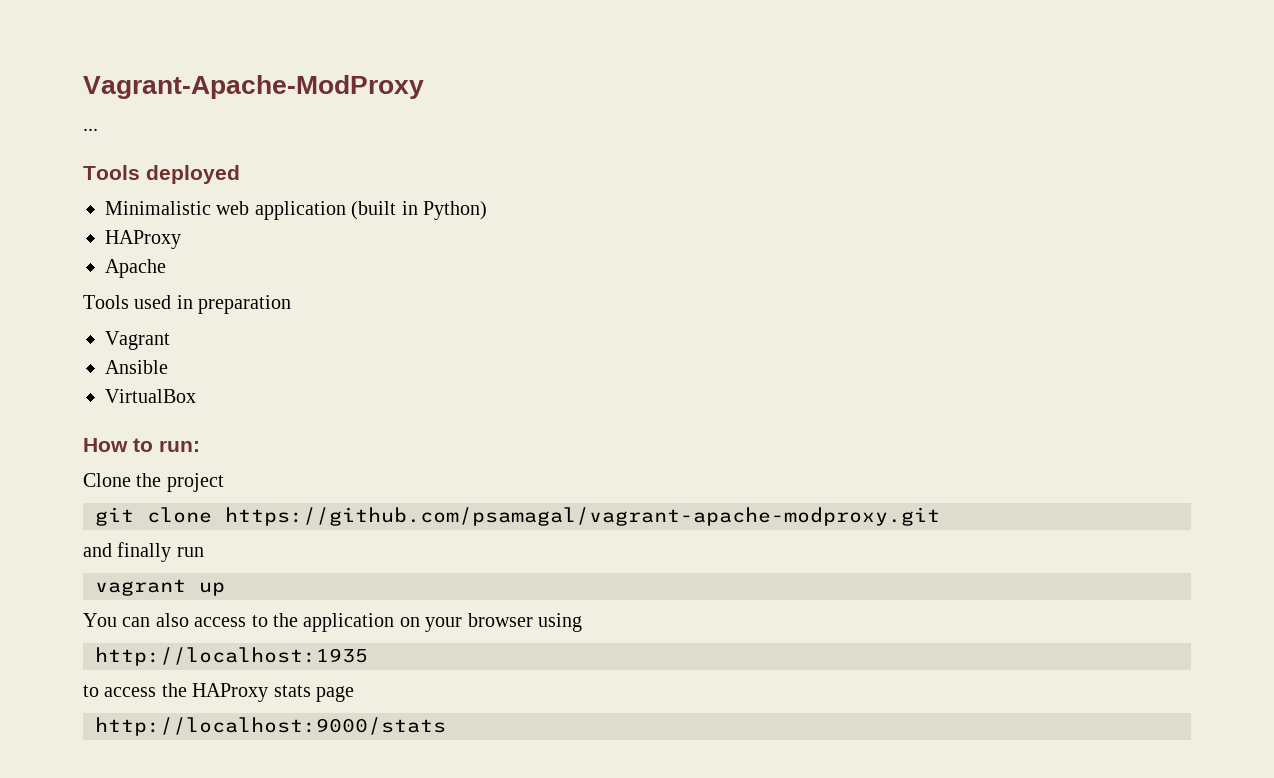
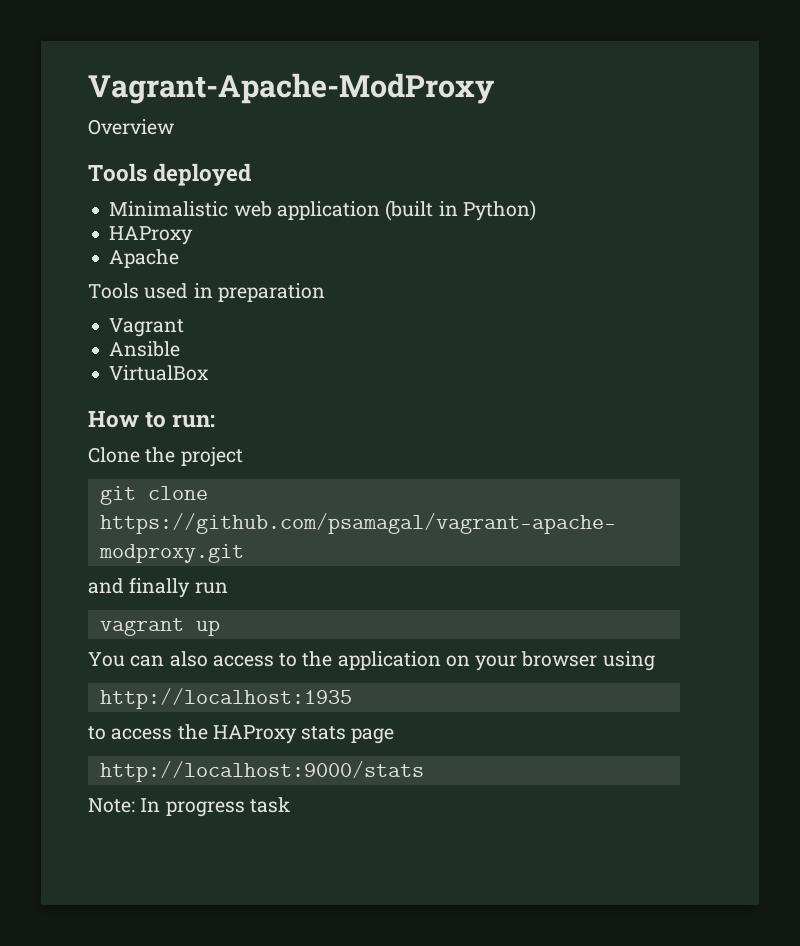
[83,128,98,131] ... -> [88,119,174,135] Overview
(446, 726) none -> [88,797,290,817] // Note: In progress task

